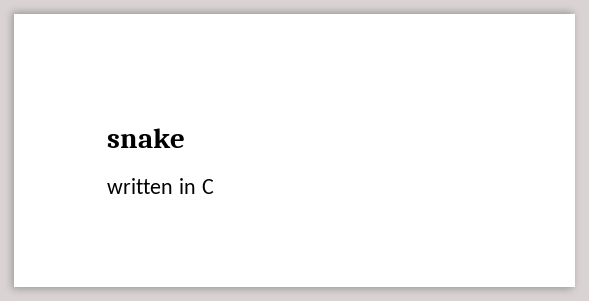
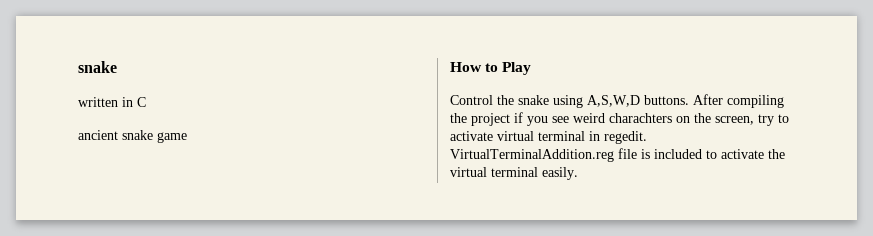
(214, 186) none -> [78,130,187,143] [450,62,532,75] [450,94,784,108] [450,112,789,126] [450,131,647,144] [450,148,785,162] [450,167,578,180] // ancient snake game // How to Play // Control the snake using A,S,W,D buttons. After compiling the project if you see weird charachters on the screen, try to activate virtual terminal in regedit. VirtualTerminalAddition.reg file is included to activate the virtual terminal easily.

